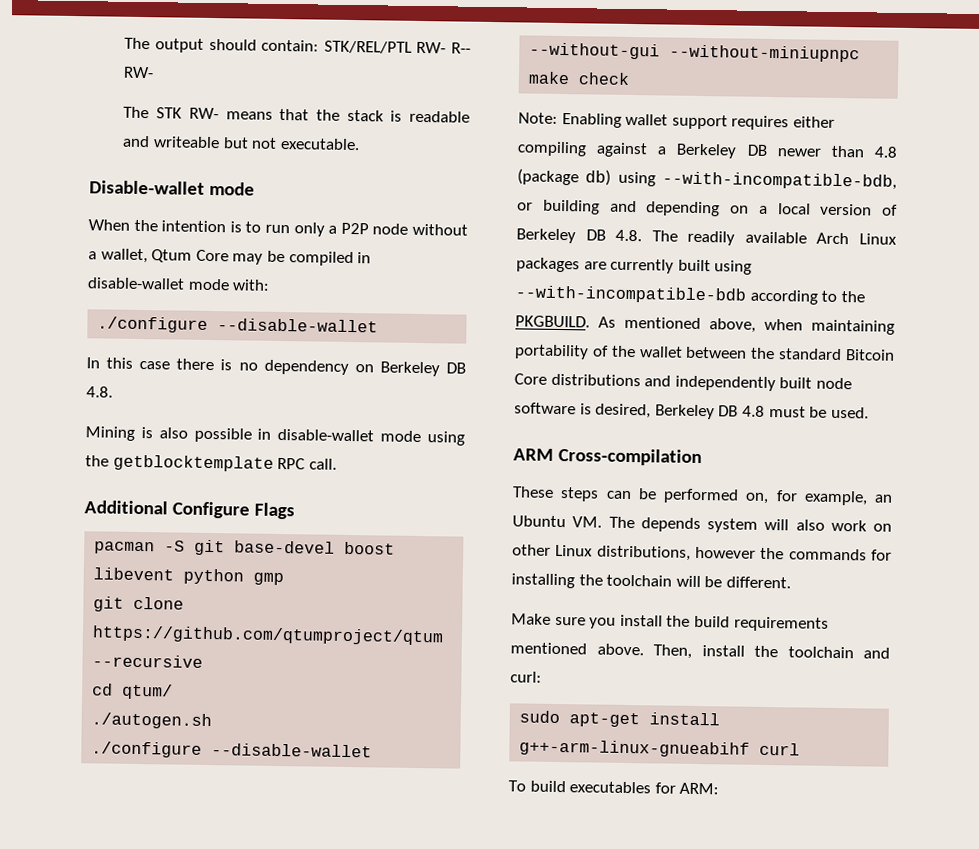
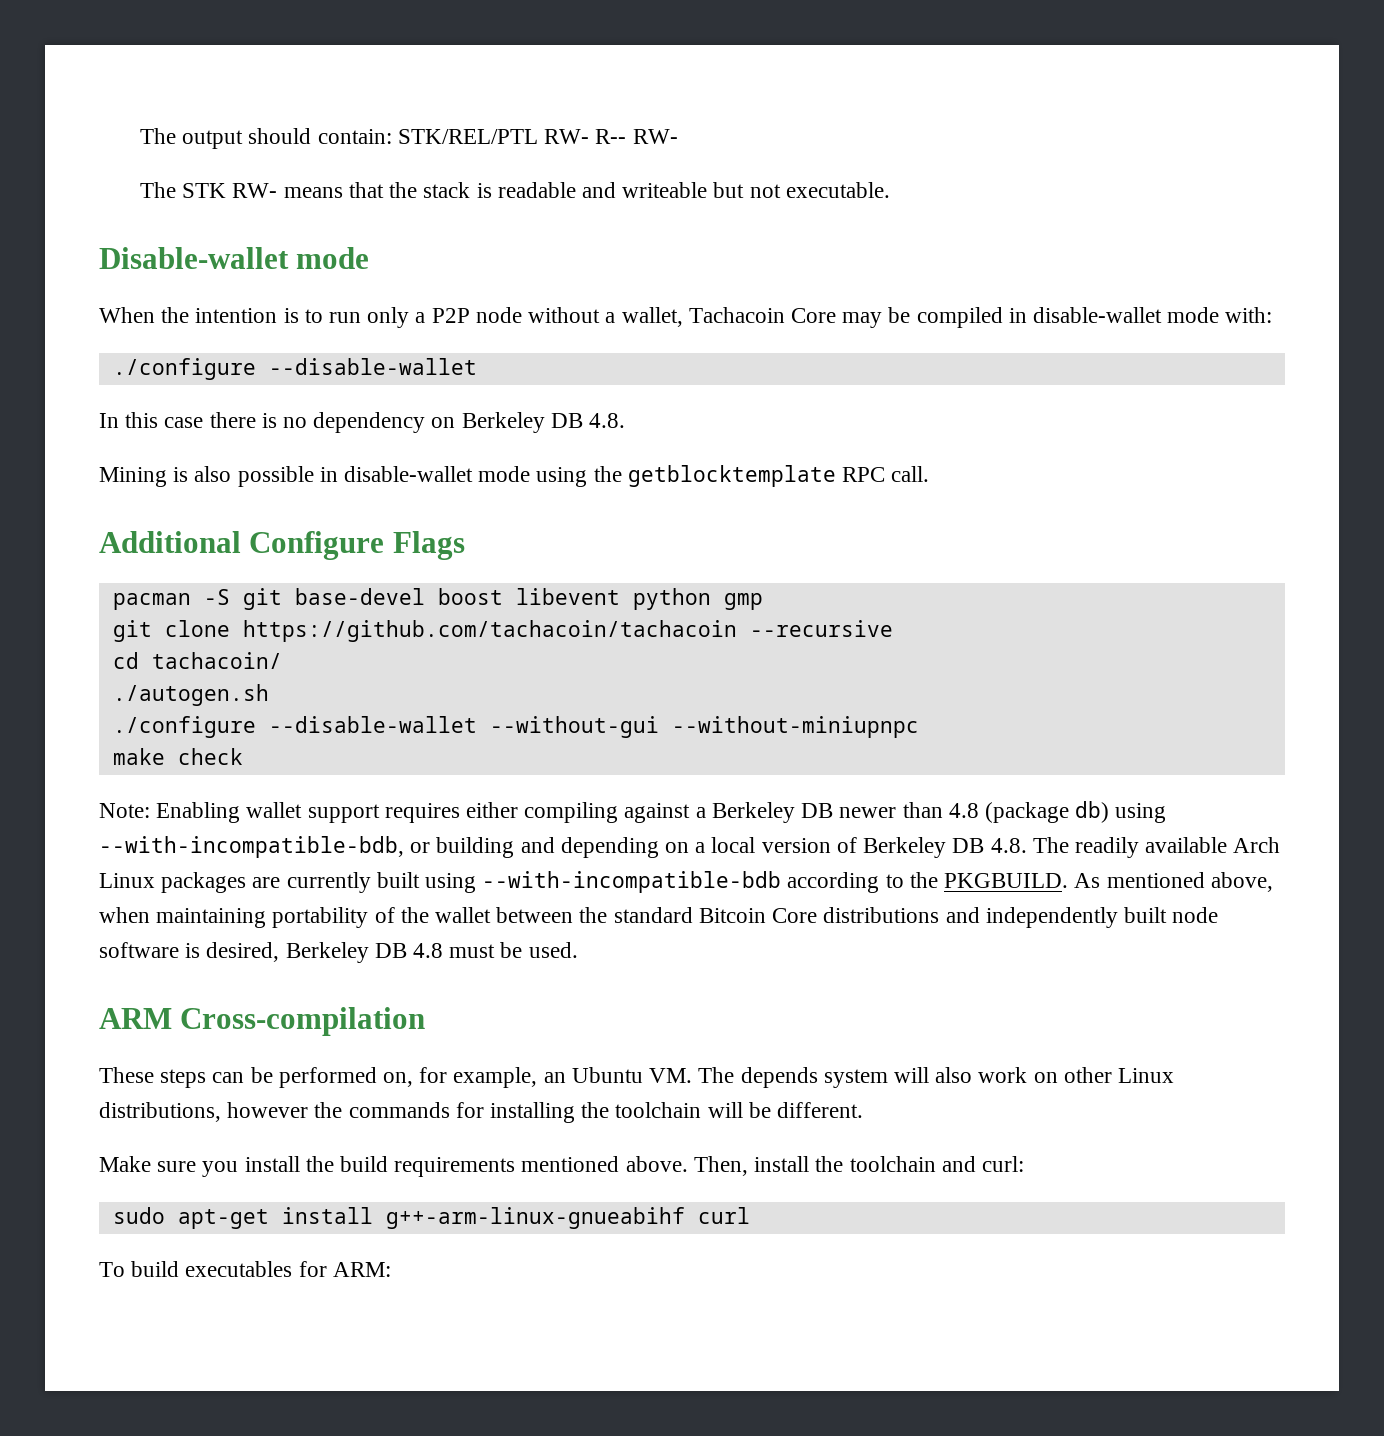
[151,249,193,263] Qtum -> [688,307,785,323] Tachacoin
[92,625,445,646] https://github.com/qtumproject/qtum -> [242,620,737,642] https://github.com/tachacoin/tachacoin
[122,683,174,700] qtum/ -> [151,652,282,669] tachacoin/

